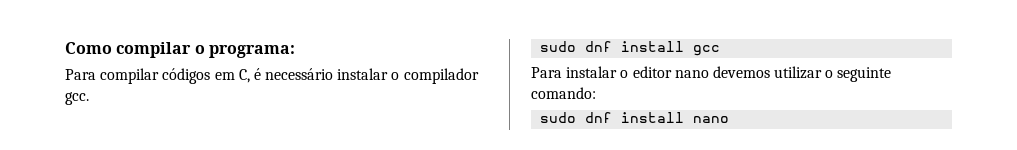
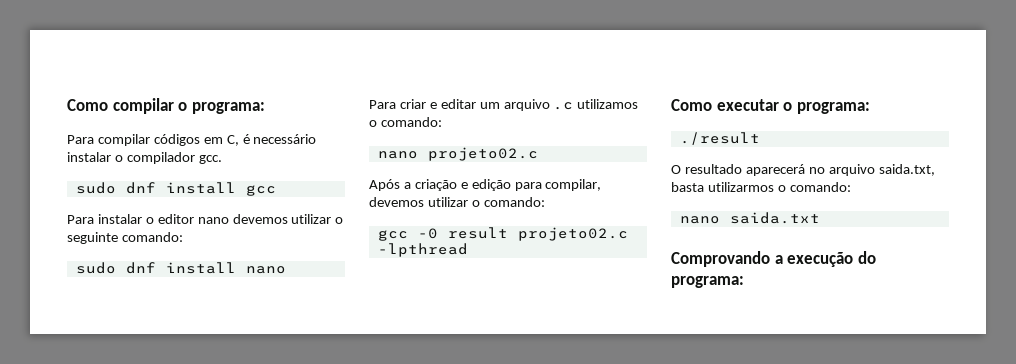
(730, 119) none -> [369,99,639,111] [369,117,442,127] [377,147,538,161] [369,179,602,191] [369,197,545,207] [377,227,628,241] [377,243,468,257] [671,99,870,114] [679,132,760,145] [671,164,935,176] [671,182,851,192] [679,212,820,224] [671,251,876,267] [671,276,744,288] // Para criar e editar um arquivo .c utilizamos o comando: // nano projeto02.c // Após a criação e edição para compilar, devemos utilizar o comando: // gcc -0 result projeto02.c -lpthread // Como executar o programa: // ./result // O resultado aparecerá no arquivo saida.txt, basta utilizarmos o comando: // nano saida.txt // Comprovando a execução do programa:

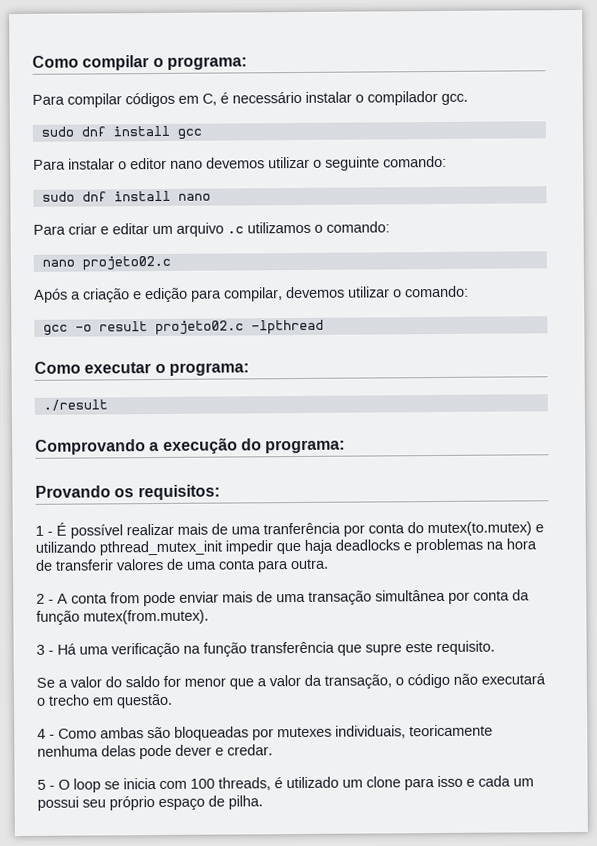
[417,228,438,239] -0 -> [74,324,92,332] -o
[671,164,935,176] [671,182,851,192] [679,212,820,224] // O resultado aparecerá no arquivo saida.txt, basta utilizarmos o comando: // nano saida.txt -> (108, 405) none
(744, 282) none -> [35,484,220,501] [35,521,544,539] [35,538,537,556] [35,558,329,573] [36,589,530,607] [36,609,209,625] [36,640,495,658] [36,673,546,690] [36,693,173,709] [37,724,493,741] [37,744,273,760] [37,775,534,793] [37,795,263,811] // Provando os requisitos: // 1 - É possível realizar mais de uma tranferência por conta do mutex(to.mutex) e utilizando pthread_mutex_init impedir que haja deadlocks e problemas na hora de transferir valores de uma conta para outra. // 2 - A conta from pode enviar mais de uma transação simultânea por conta da função mutex(from.mutex). // 3 - Há uma verificação na função transferência que supre este requisito. // Se a valor do saldo for menor que a valor da transação, o código não executará o trecho em questão. // 4 - Como ambas são bloqueadas por mutexes individuais, teoricamente nenhuma delas pode dever e credar. // 5 - O loop se inicia com 100 threads, é utilizado um clone para isso e cada um possui seu próprio espaço de pilha.

